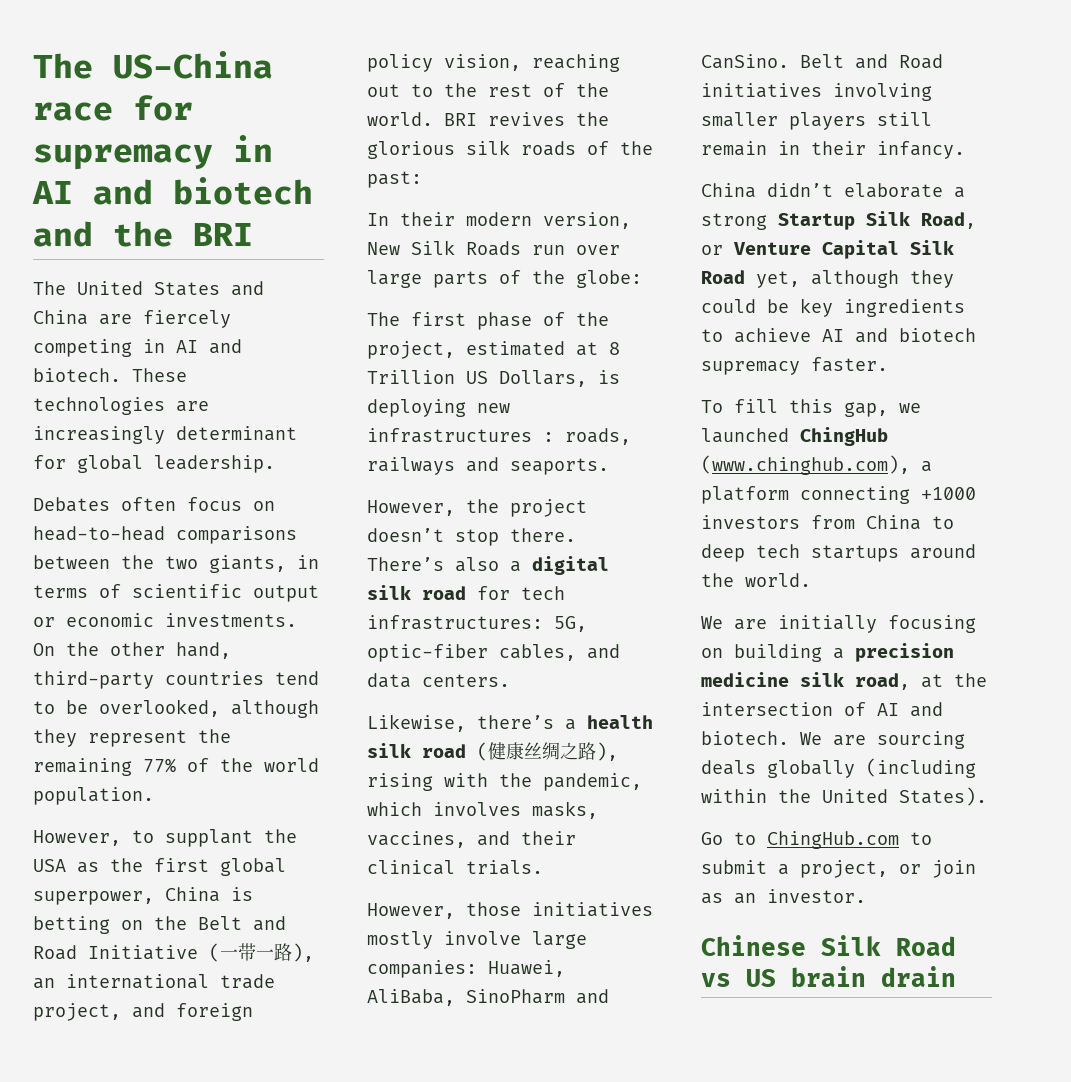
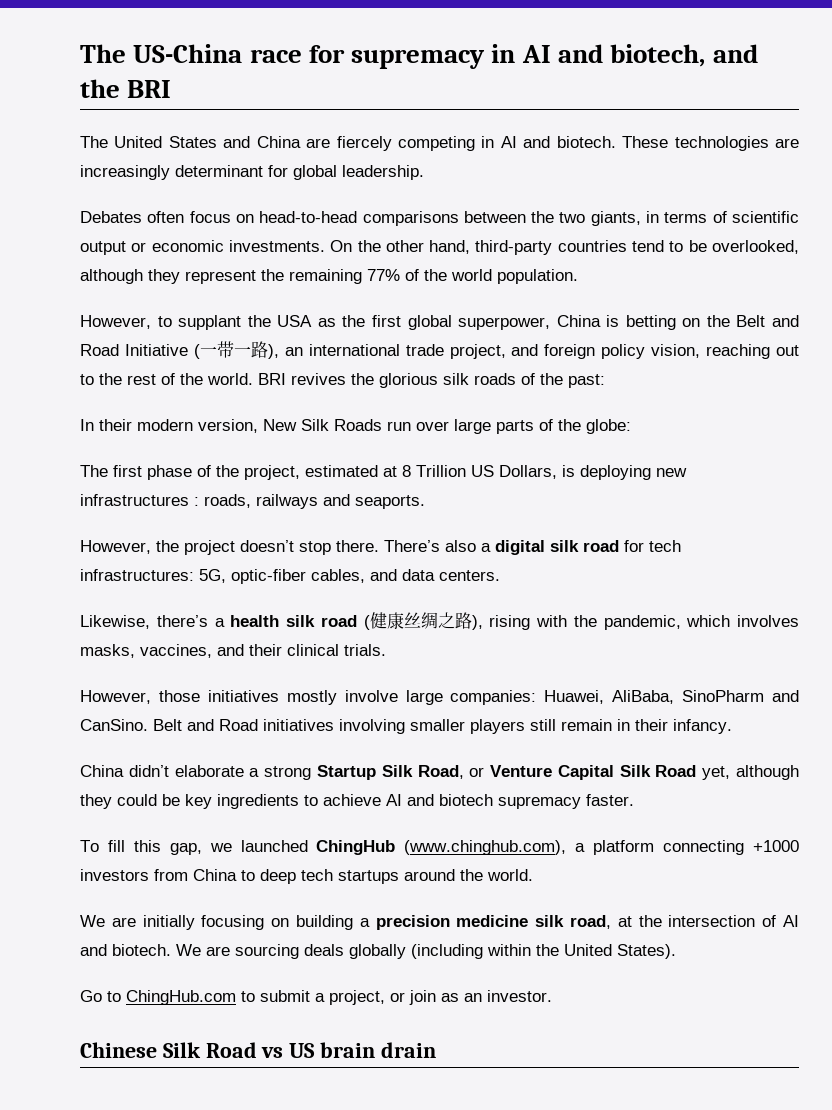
[173,177,313,205] biotech -> [610,44,706,67] biotech,

